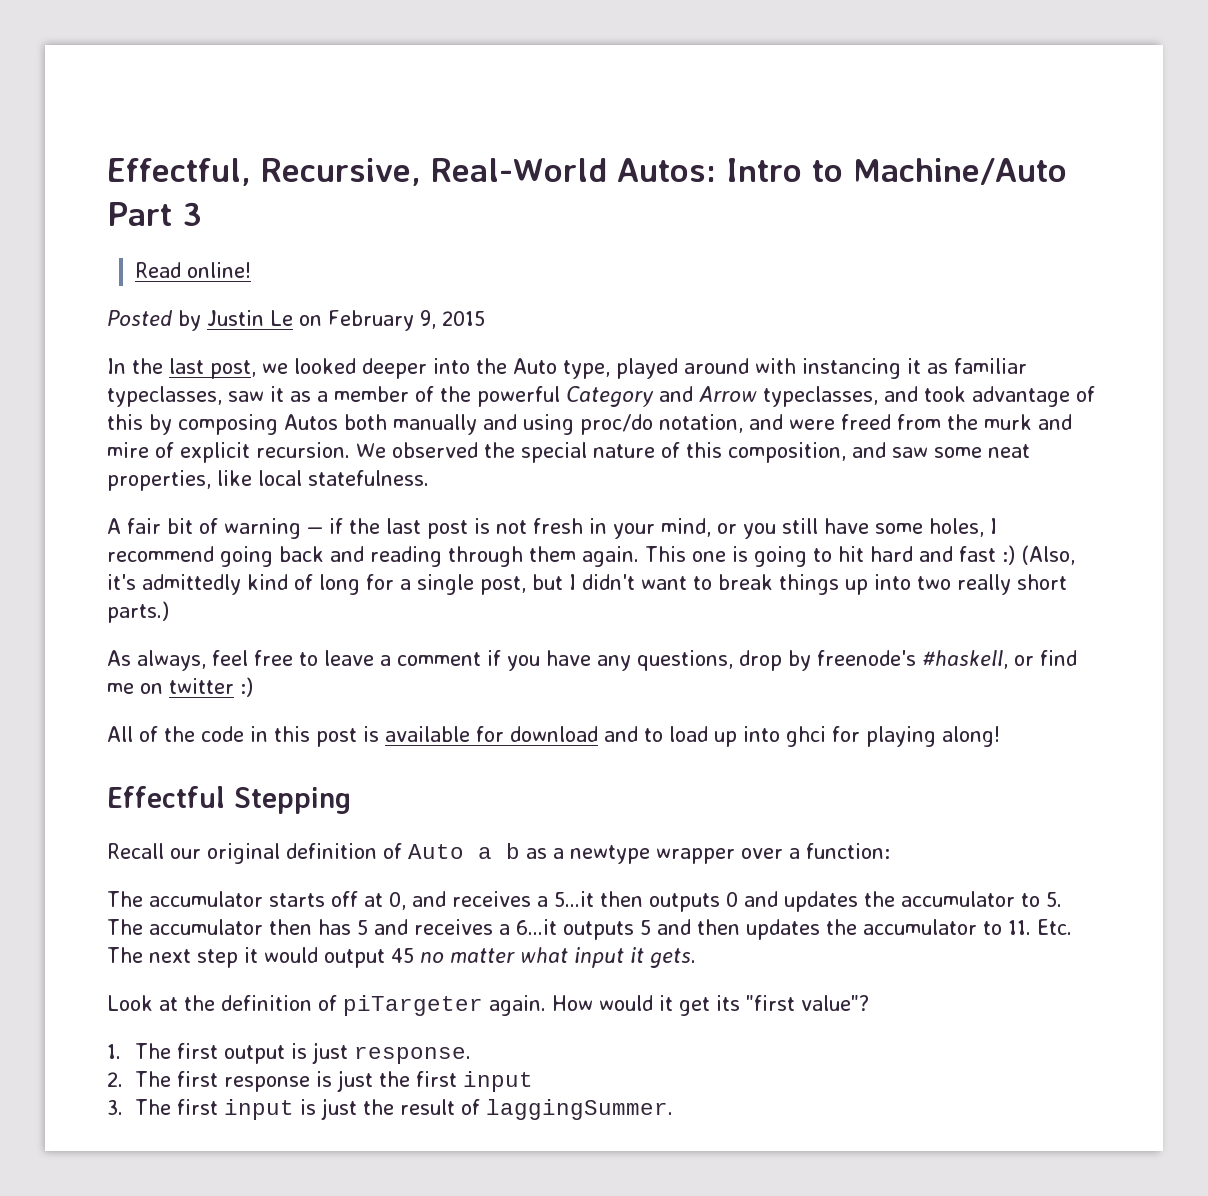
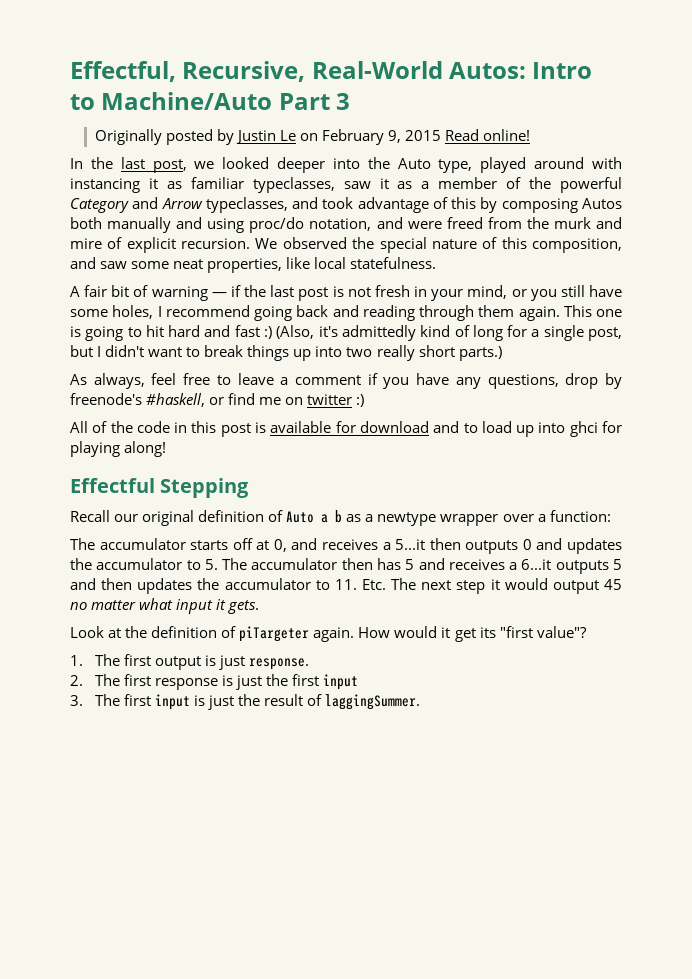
[134,262,251,278] [107,310,172,326] Read online! // Posted -> [94,129,213,145] Originally posted
(485, 318) none -> [445,129,531,141] Read online!

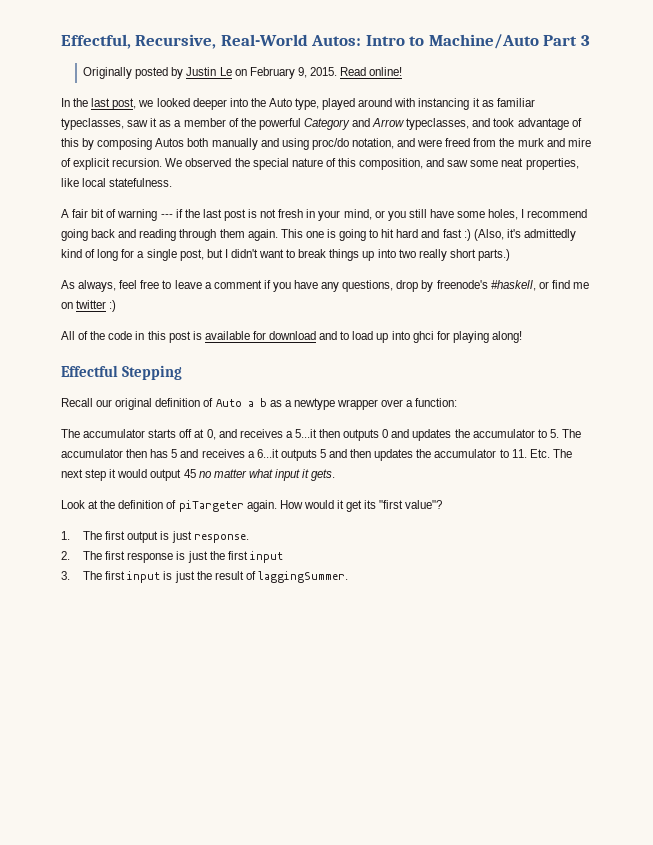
[405,130,442,141] 2015 -> [309,67,337,76] 2015.
[211,292,227,297] — -> [160,214,173,218] ---

